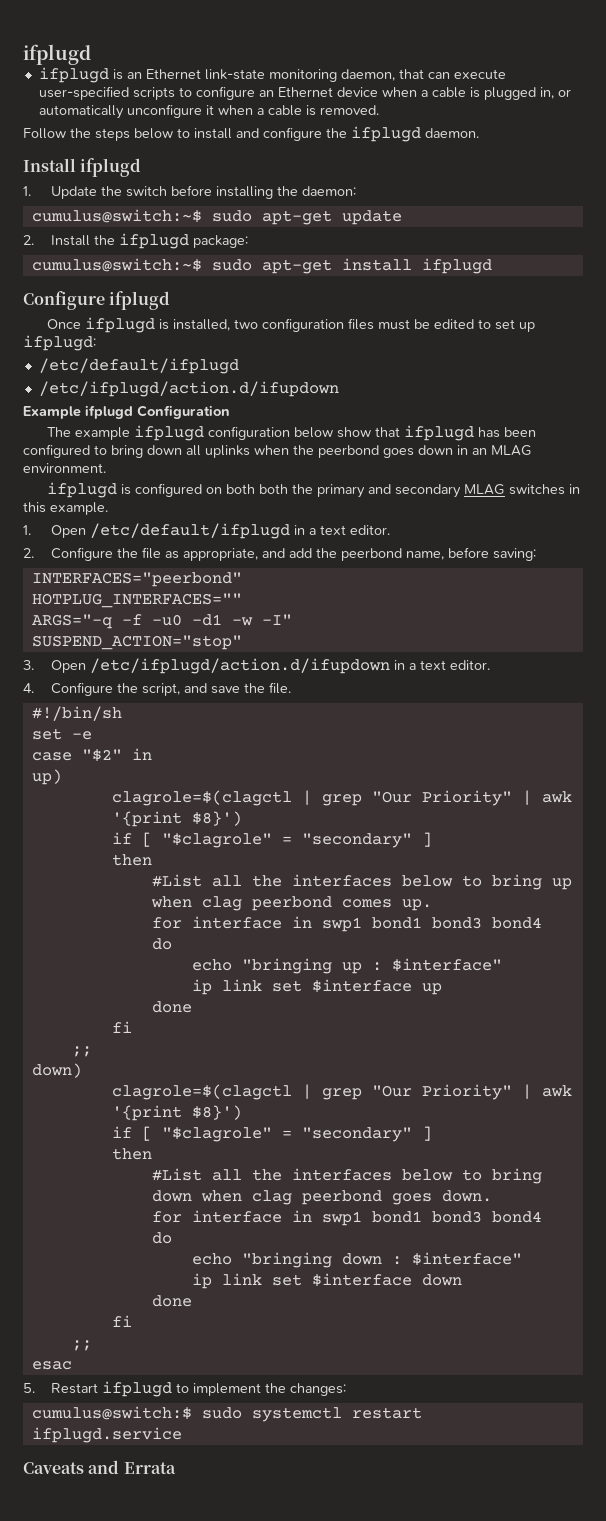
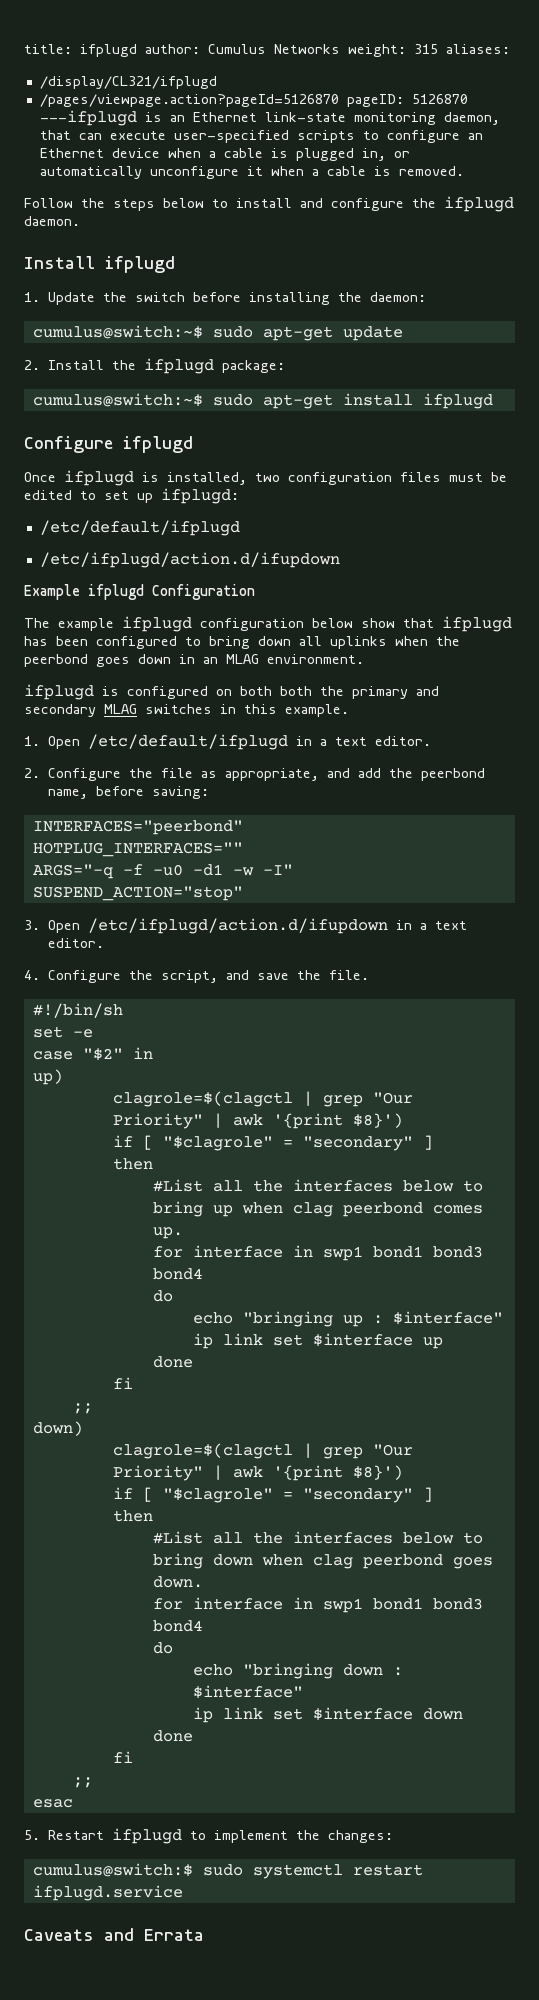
[23,44,91,65] [38,67,109,83] ifplugd // ifplugd -> [24,44,510,57] [39,76,217,89] [39,94,468,107] [39,110,137,126] title: ifplugd author: Cumulus Networks weight: 315 aliases: // /display/CL321/ifplugd // /pages/viewpage.action?pageId=5126870 pageID: 5126870 ---ifplugd

